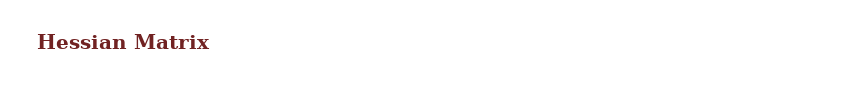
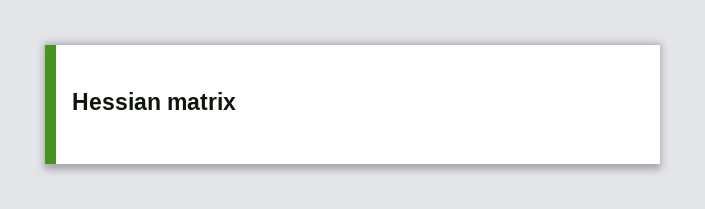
[134,34,210,49] Matrix -> [167,92,237,110] matrix

